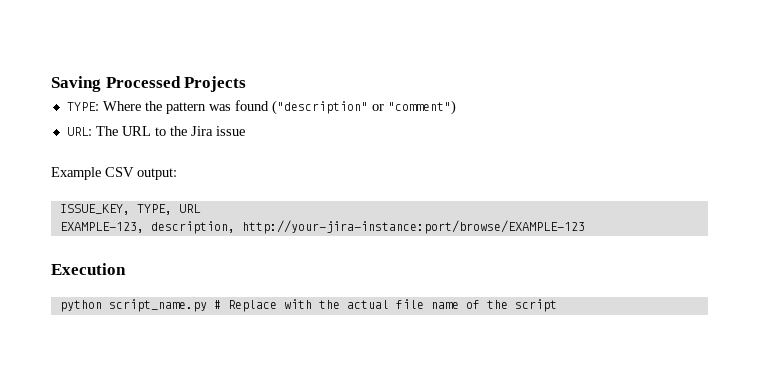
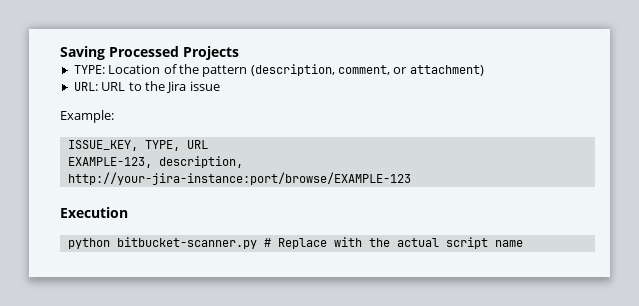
[102,100,456,115] Where the pattern was found ("description" or "comment") -> [108,64,484,77] Location of the pattern (description, comment, or attachment)
[95,126,118,136] The -> (98, 86) none
[51,167,177,180] Example CSV output: -> [60,110,114,123] Example:
[108,299,207,312] script_name.py -> [116,237,257,249] bitbucket-scanner.py
[395,299,557,312] file name of the script -> [445,237,523,249] script name

